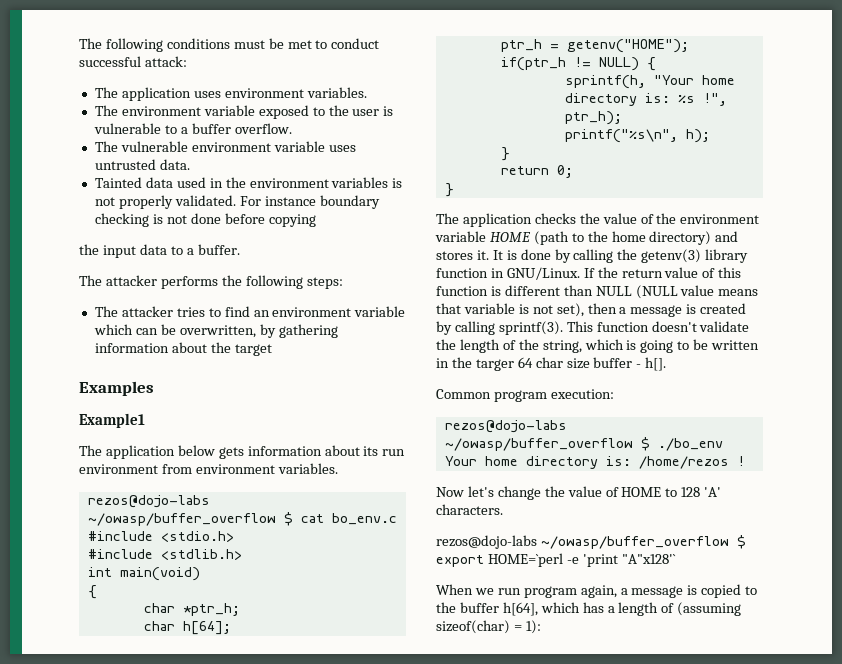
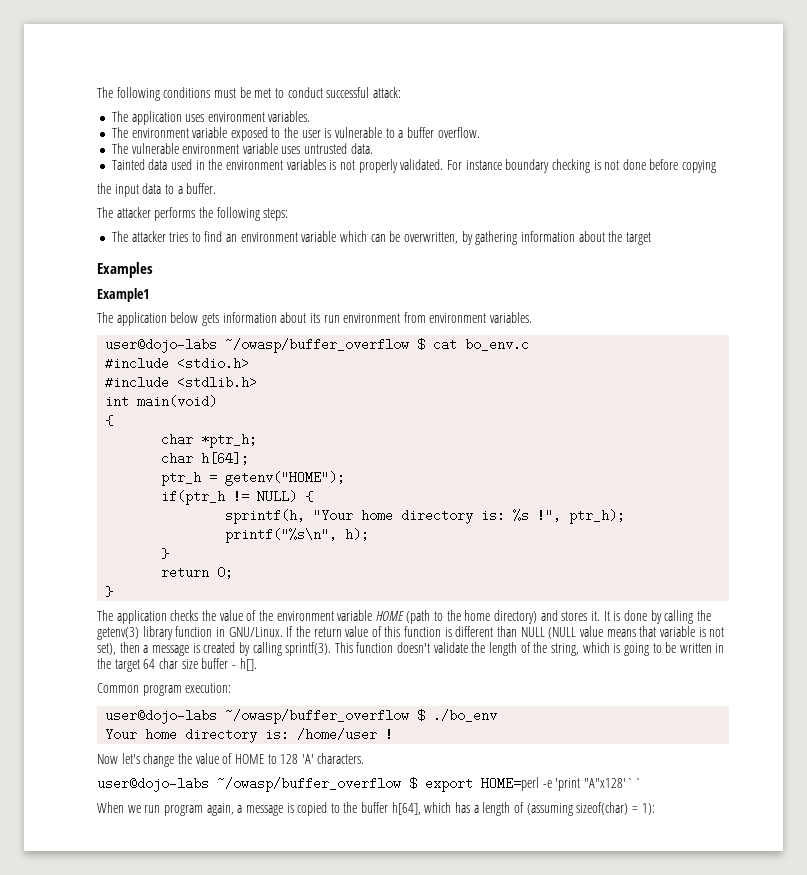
[87,495,210,508] rezos@dojo-labs -> [105,338,218,353] user@dojo-labs
[475,359,514,371] targer -> [114,659,140,672] target
[444,420,567,433] rezos@dojo-labs -> [105,709,218,724] user@dojo-labs
[638,456,729,469] /home/rezos -> [297,728,378,741] /home/user
[436,535,537,549] rezos@dojo-labs -> [97,777,209,792] user@dojo-labs
[487,553,563,567] HOME=`perl -> [481,777,539,791] HOME=perl
[621,554,676,564] "A"x128'` -> [583,778,642,788] "A"x128'``

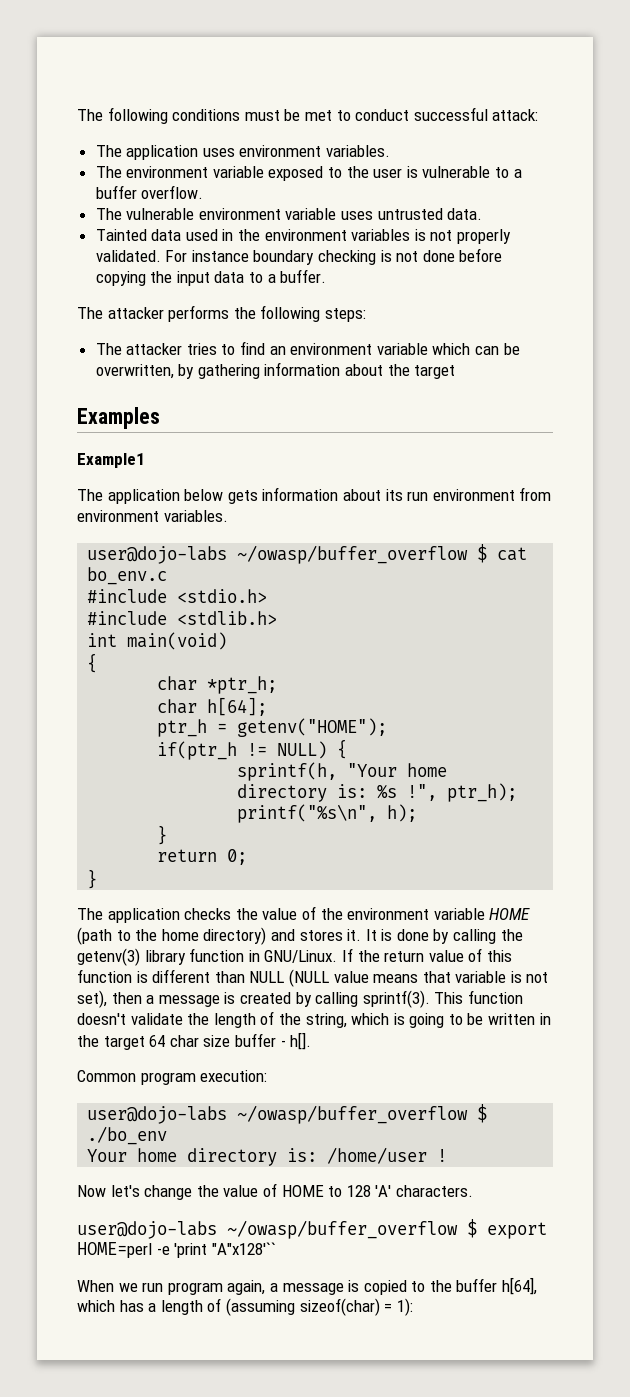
(717, 166) // -> (146, 278) none

